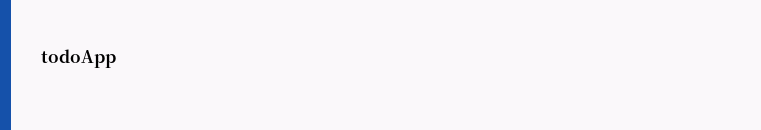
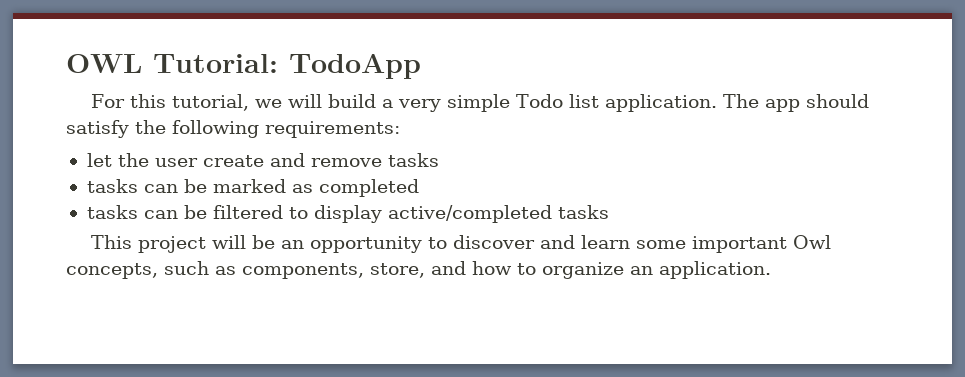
[41,49,116,68] todoApp -> [66,54,421,79] [90,94,869,112] [66,120,400,138] [86,153,439,167] [86,179,419,197] [86,205,609,223] [90,235,831,253] [66,261,771,279] OWL Tutorial: TodoApp // For this tutorial, we will build a very simple Todo list application. The app should satisfy the following requirements: // let the user create and remove tasks // tasks can be marked as completed // tasks can be filtered to display active/completed tasks // This project will be an opportunity to discover and learn some important Owl concepts, such as components, store, and how to organize an application.

